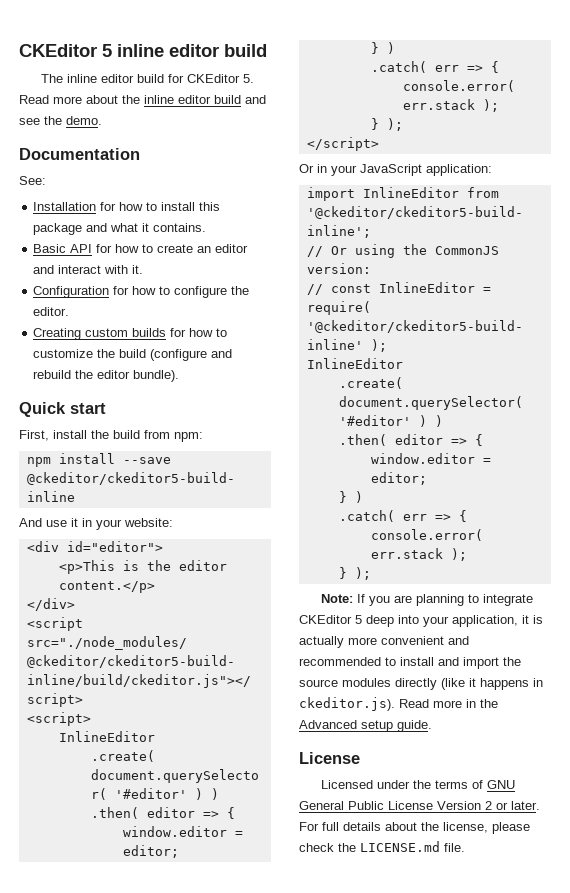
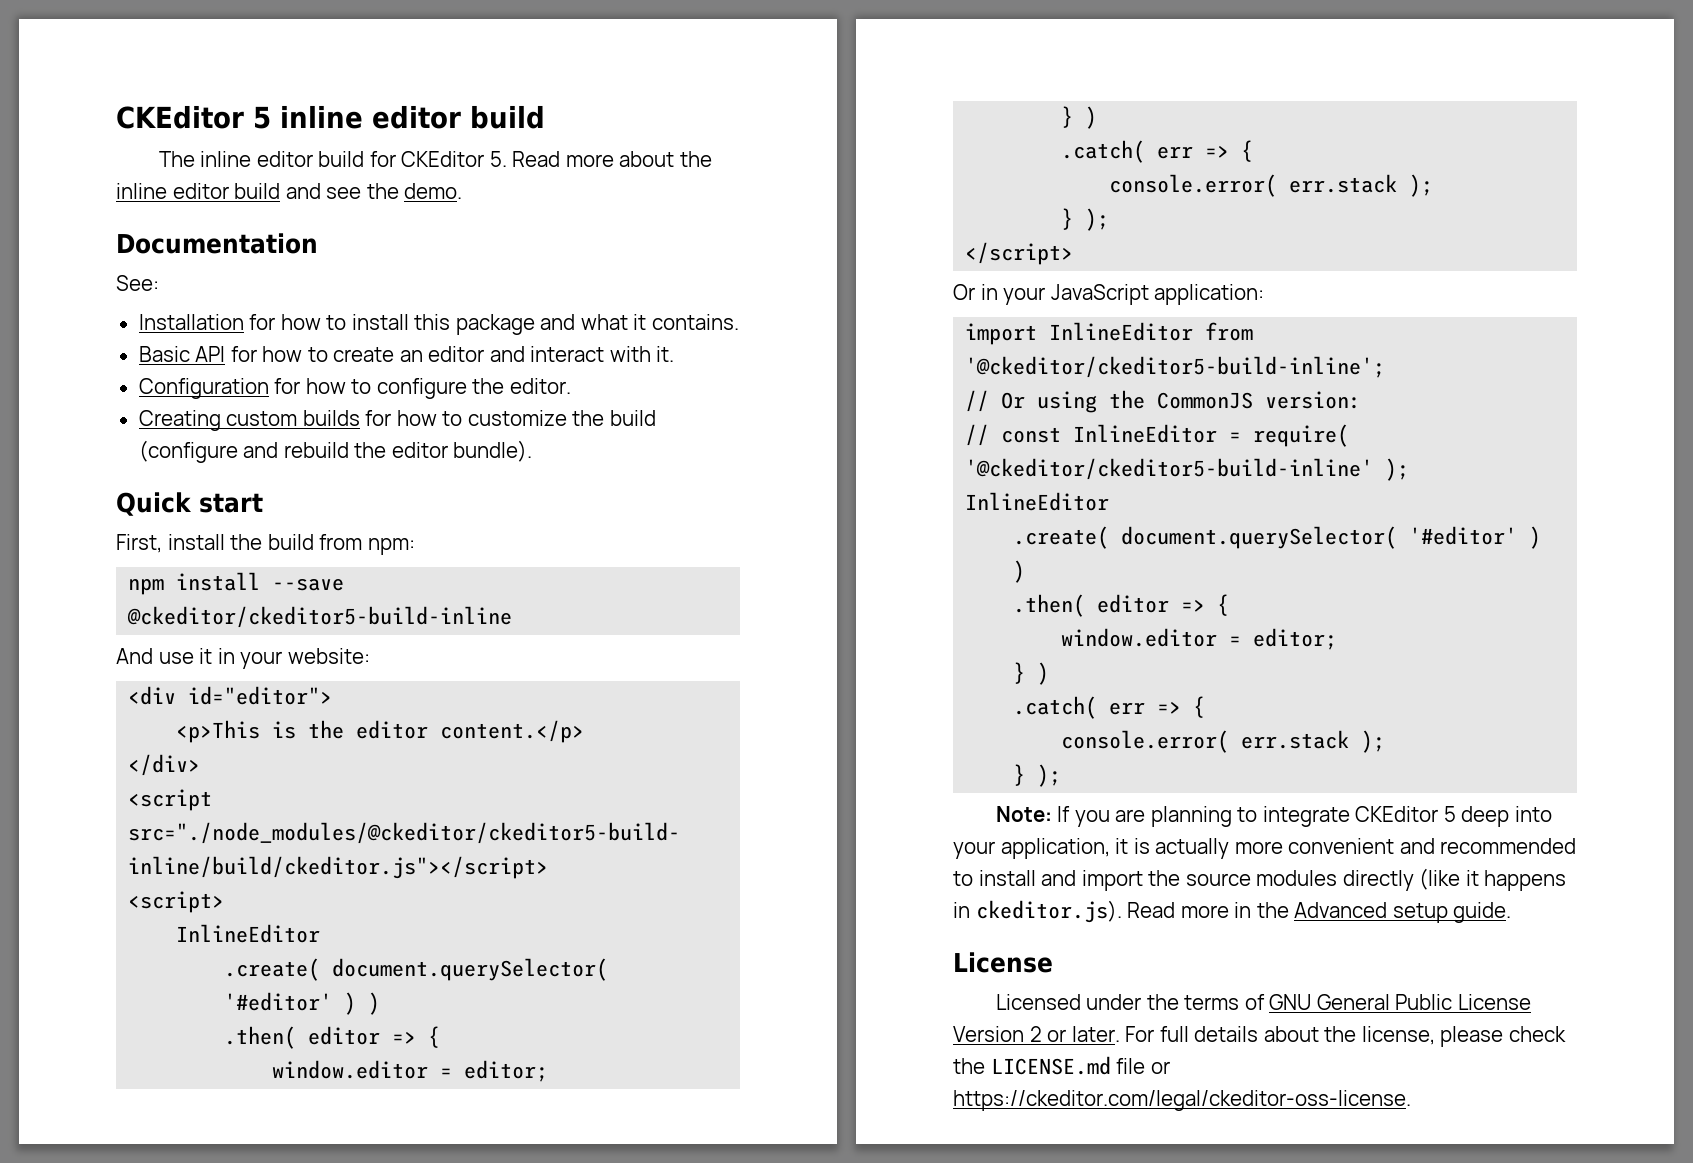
[444,843,465,852] file. -> [1116,1058,1170,1074] [953,1090,1411,1111] file or https://ckeditor.com/legal/ckeditor-oss-license.

